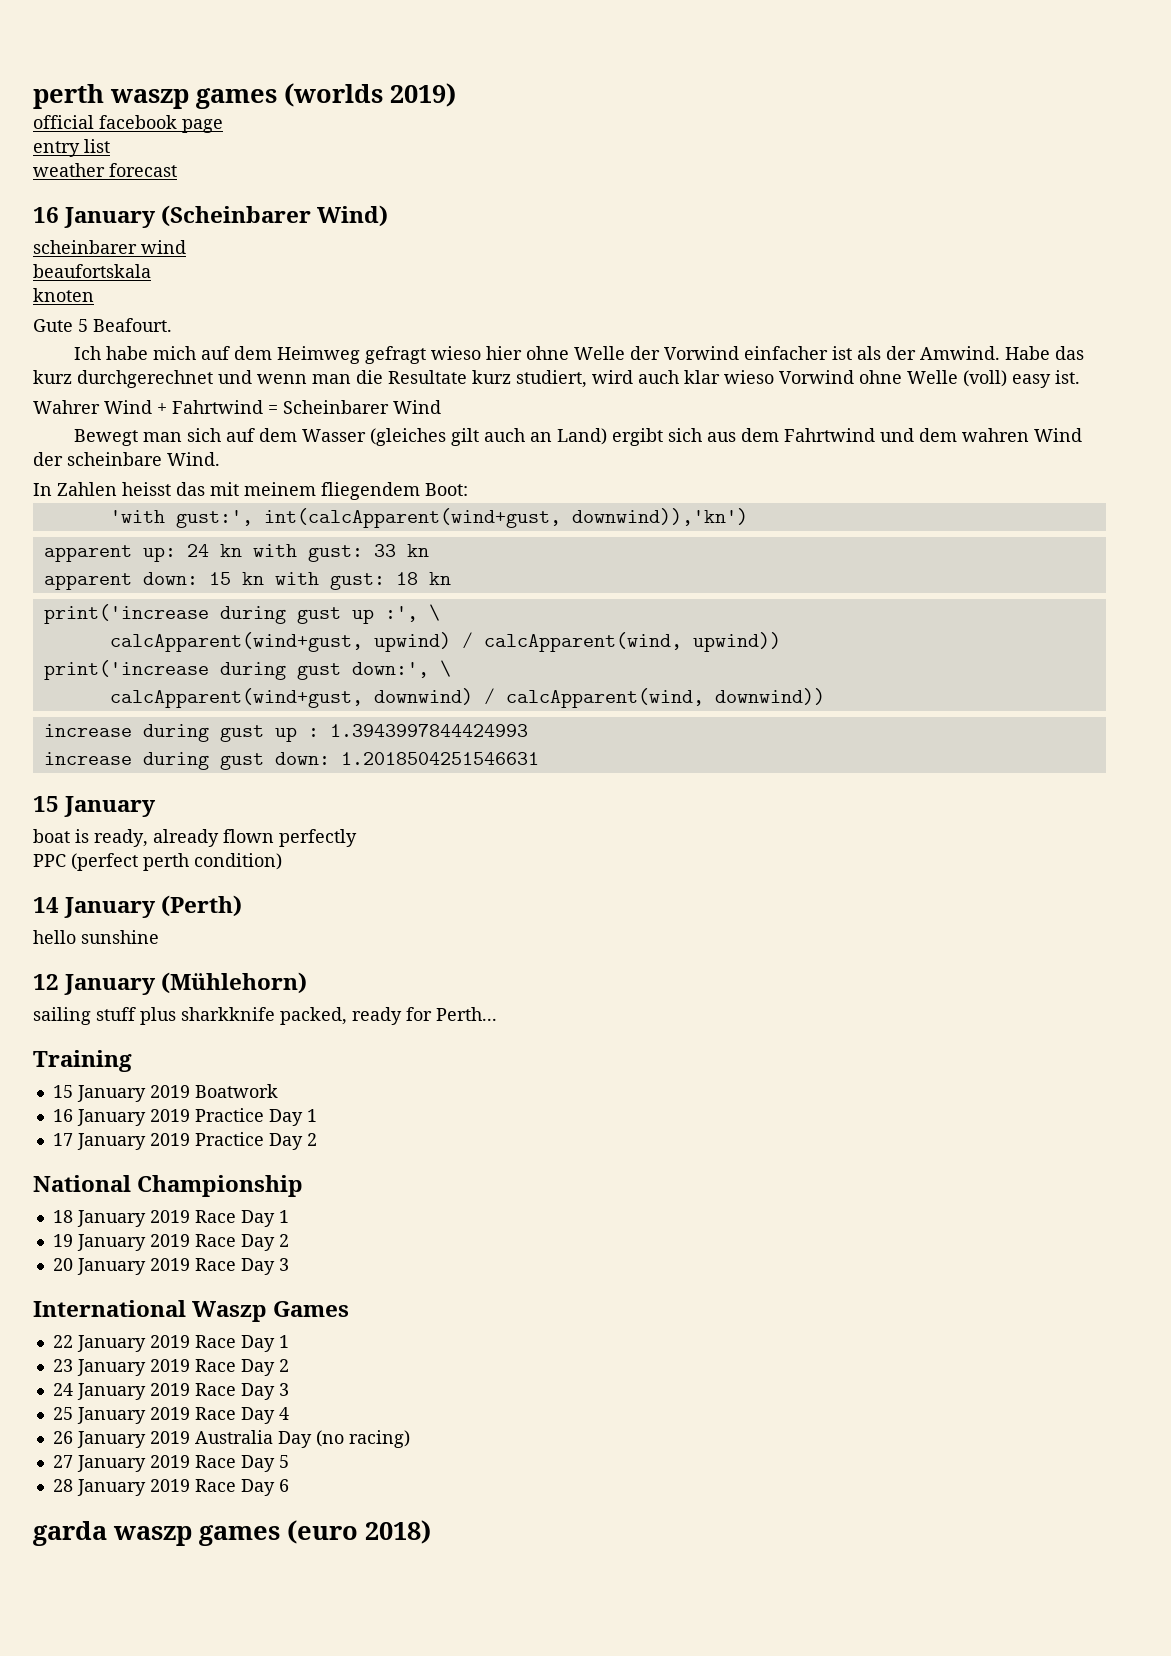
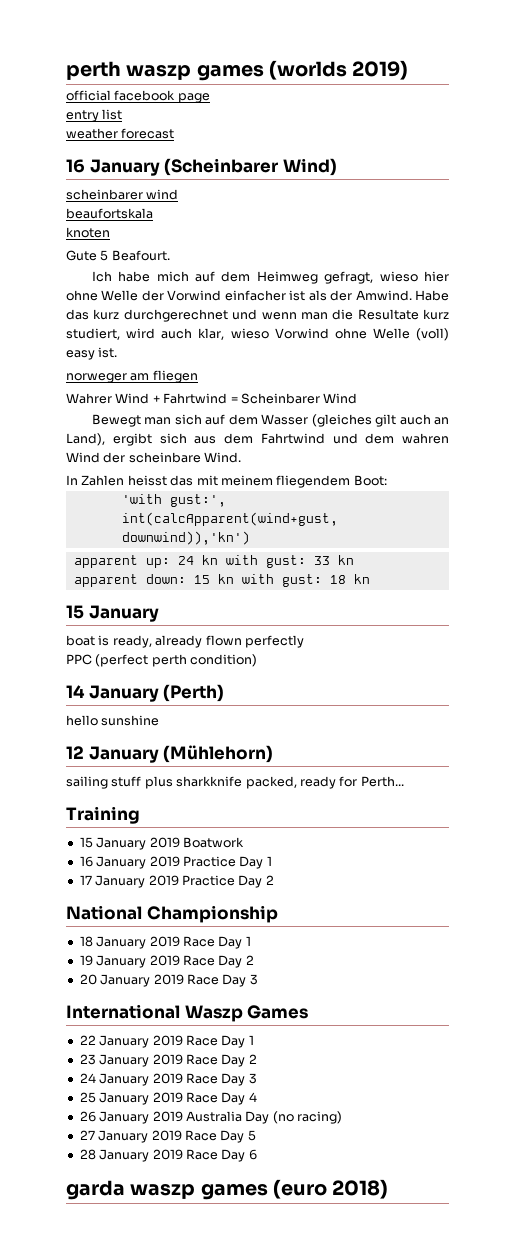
[365,346,427,364] gefragt -> [324,271,374,284] gefragt,
[684,370,720,384] klar -> [198,328,225,340] klar,
(1080, 377) none -> [66,370,198,383] // norweger am fliegen
[557,428,608,445] Land) -> [66,433,105,446] Land),
[43,604,440,624] [109,632,781,652] [43,660,451,680] [109,688,825,708] [43,724,528,742] [43,752,539,770] // print('increase during gust up :', \ // calcApparent(wind+gust, upwind) / calcApparent(wind, upwind)) // print('increase during gust down:', \ // calcApparent(wind+gust, downwind) / calcApparent(wind, downwind)) // increase during gust up : 1.3943997844424993 // increase during gust down: 1.2018504251546631 -> (370, 579) none

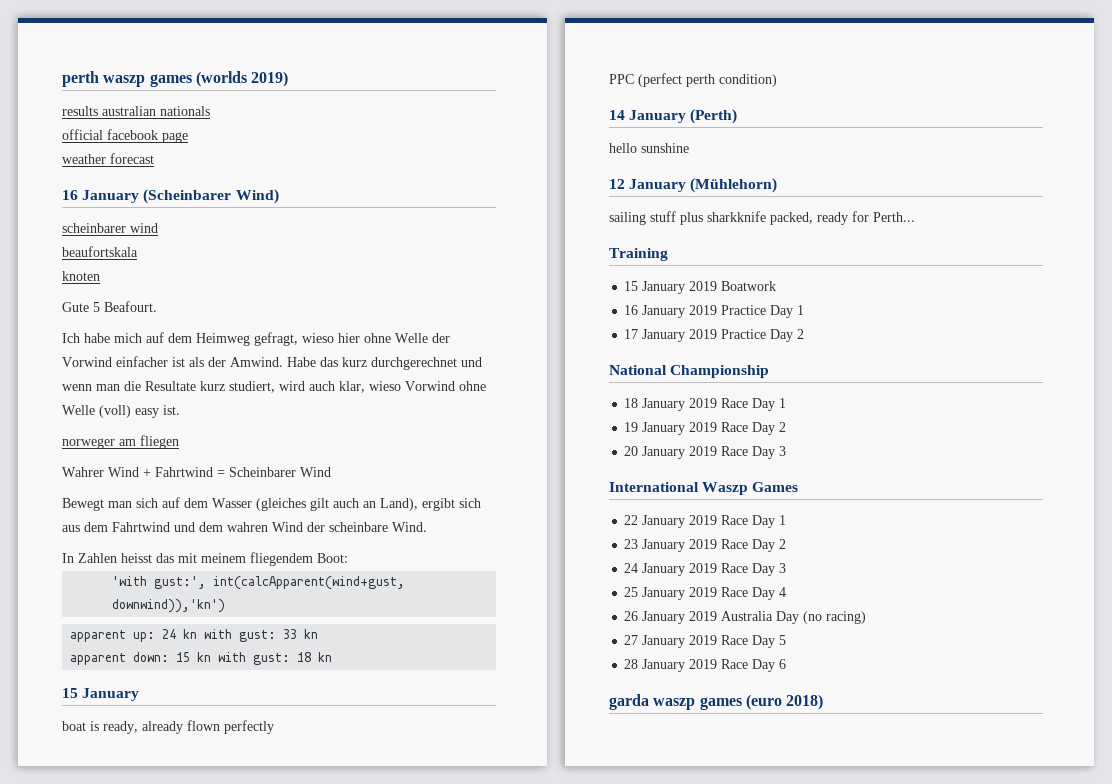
(409, 70) none -> [62,106,210,116] // results australian nationals
[66,109,123,122] // entry list -> (188, 137) none

